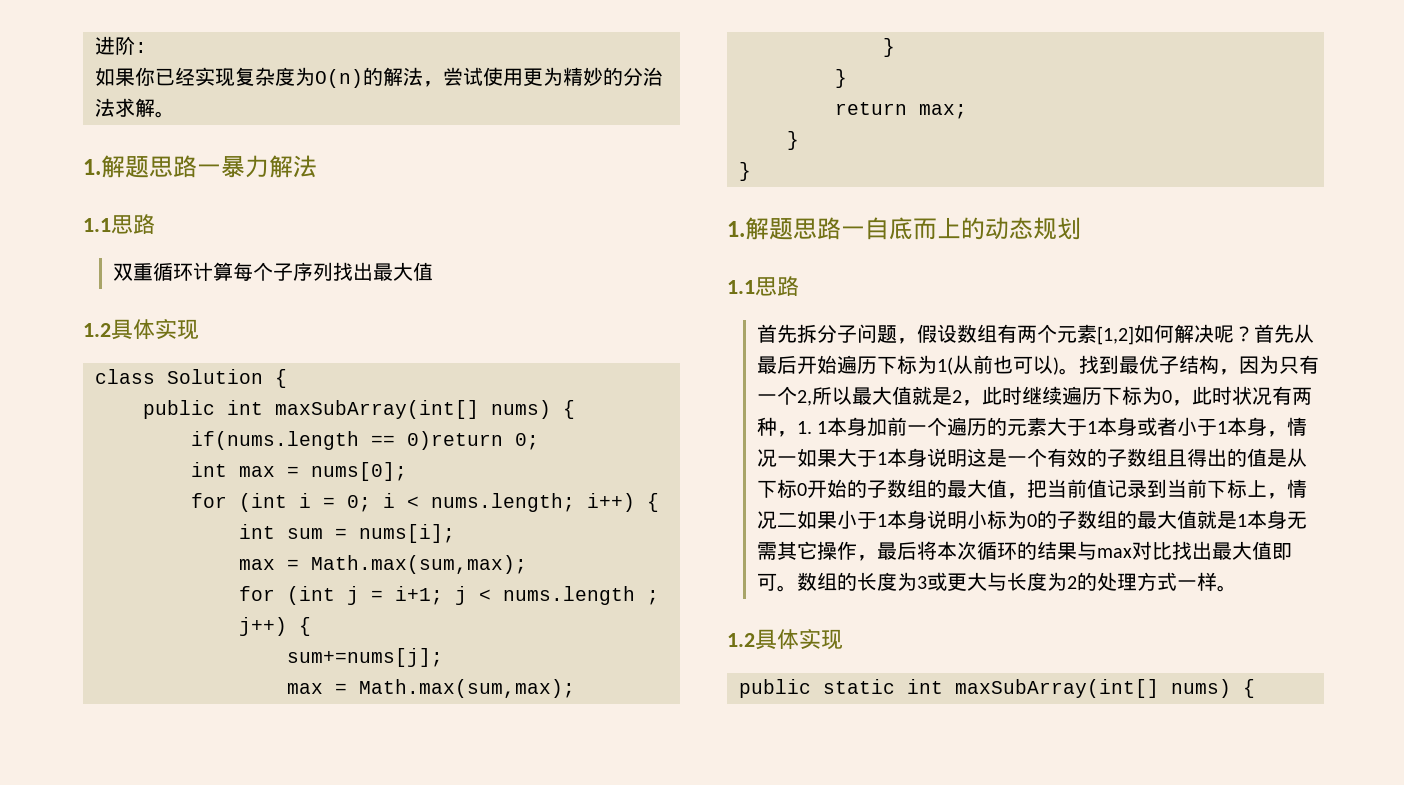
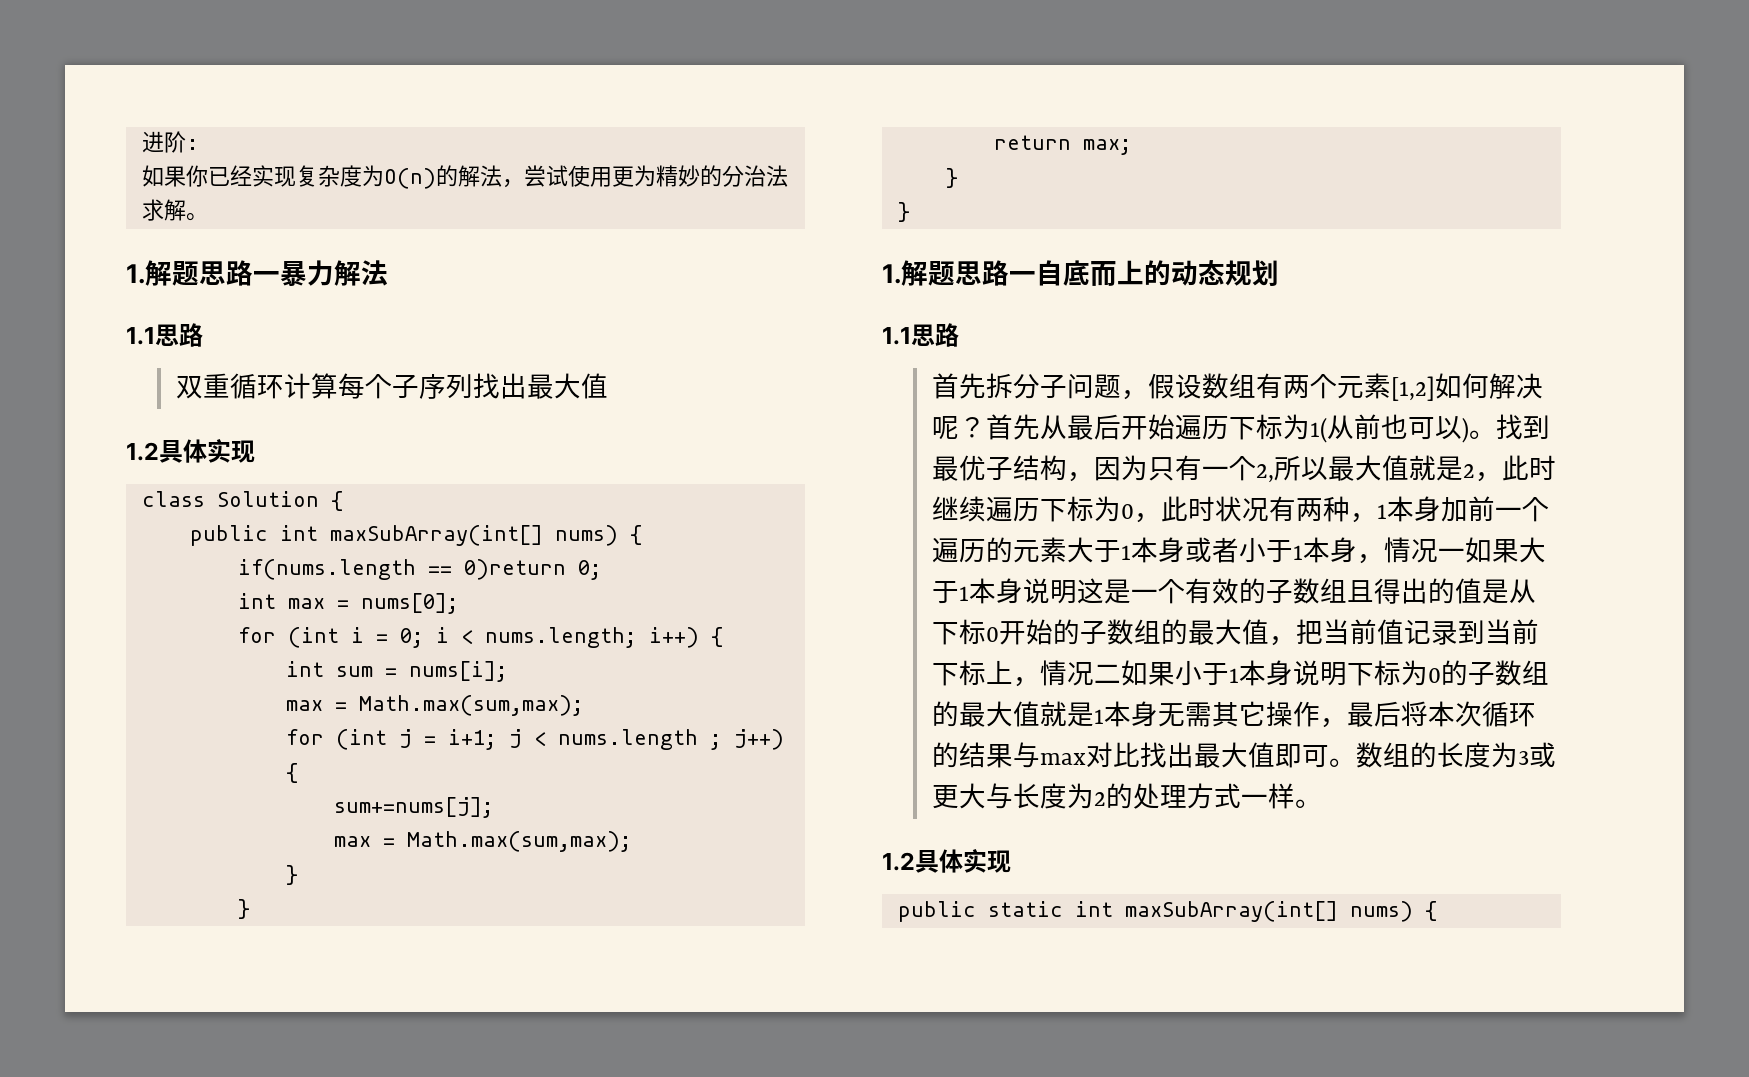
[796,421,812,434] 1. -> (1377, 518) none
[966,510,987,529] 小 -> [1346,663,1374,686] 下

